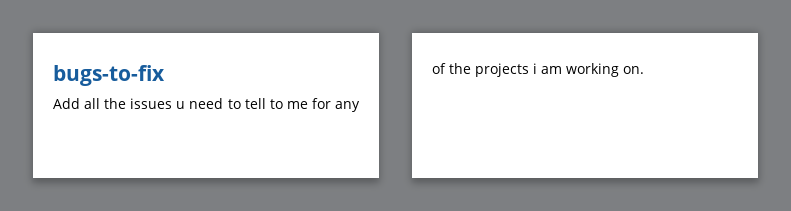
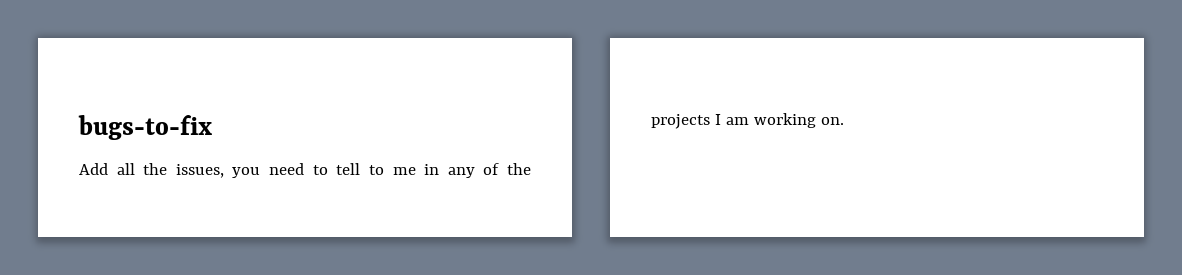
[130,98,186,109] issues u -> [175,164,261,178] issues, you
[311,98,331,109] for -> [424,164,440,175] in
[533,63,537,74] i -> [714,114,721,125] I

